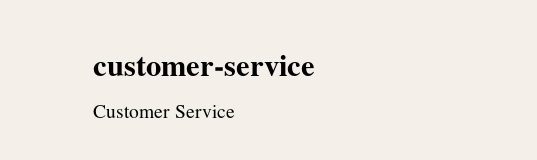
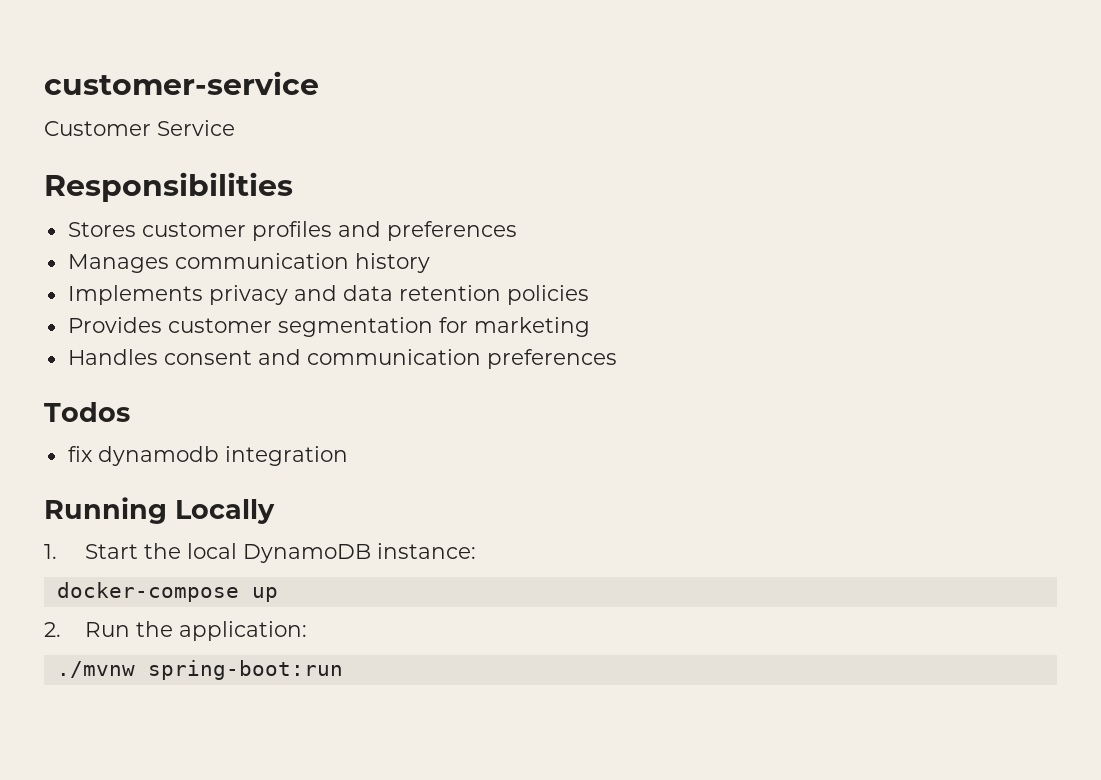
(236, 111) none -> [44,172,293,202] [67,221,517,241] [67,253,430,273] [67,285,589,305] [67,317,590,337] [67,349,617,369] [44,402,130,422] [67,446,348,466] [44,497,275,524] [44,543,476,563] [56,582,278,602] [44,621,307,641] [56,660,343,680] // Responsibilities // Stores customer profiles and preferences // Manages communication history // Implements privacy and data retention policies // Provides customer segmentation for marketing // Handles consent and communication preferences // Todos // fix dynamodb integration // Running Locally // 1. Start the local DynamoDB instance: // docker-compose up // 2. Run the application: // ./mvnw spring-boot:run

